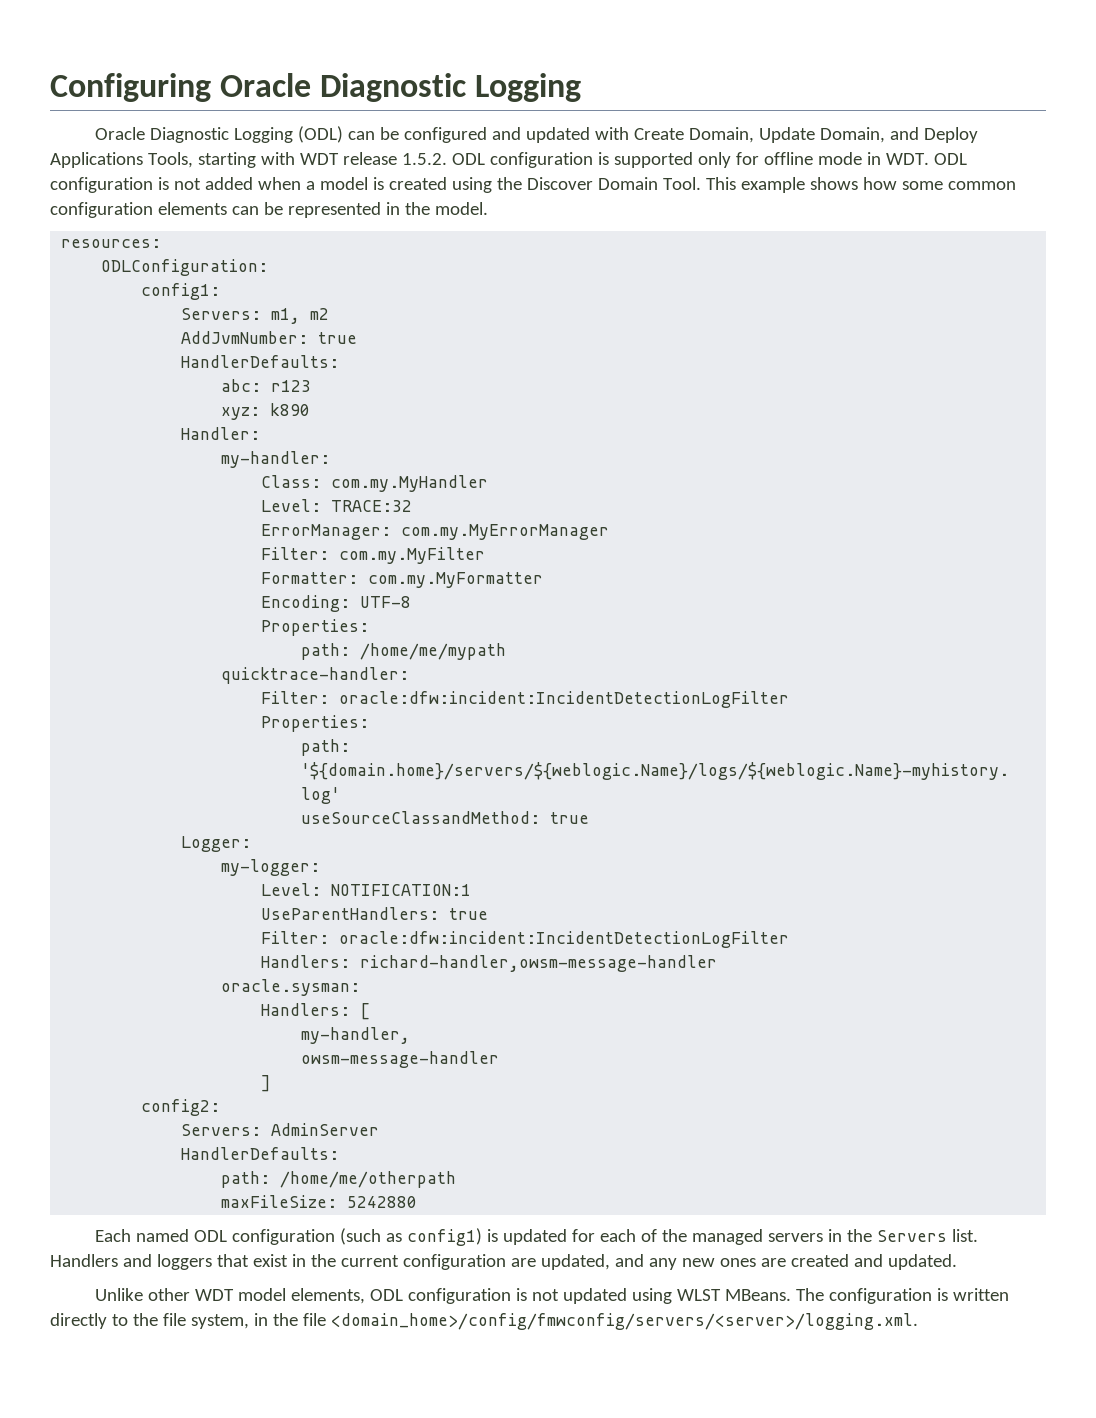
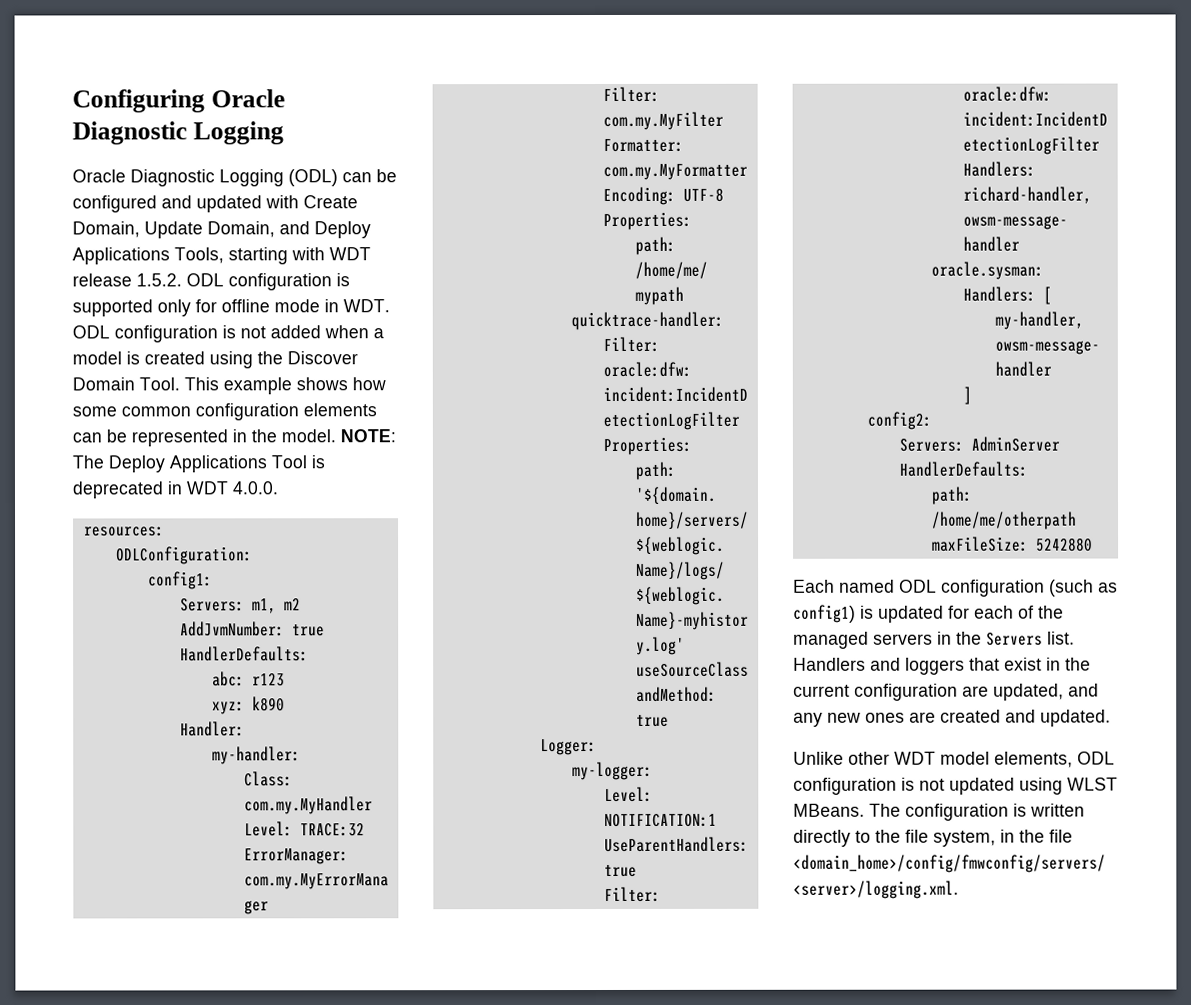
(488, 208) none -> [340,429,396,443] [72,455,325,473] [72,481,278,499] NOTE: The Deploy Applications Tool is deprecated in WDT 4.0.0.

